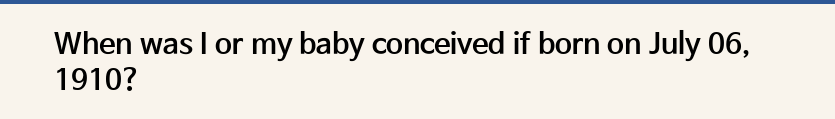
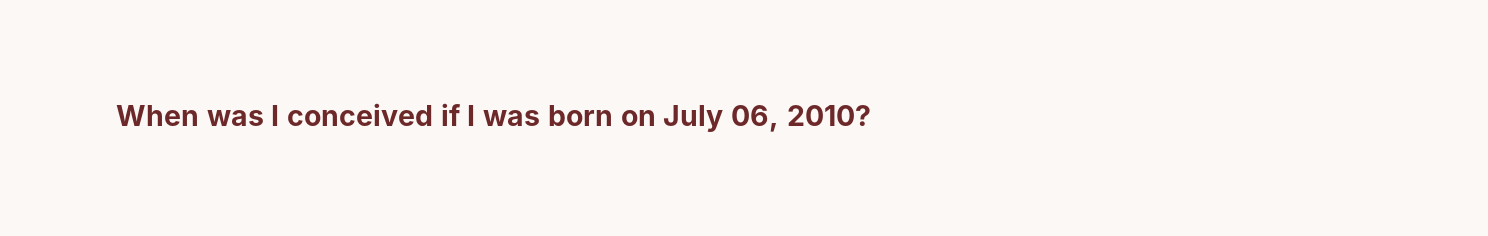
[215,31,531,62] or my baby conceived if -> [287,103,541,126] conceived if I was
[54,67,141,91] 1910? -> [786,105,871,126] 2010?

